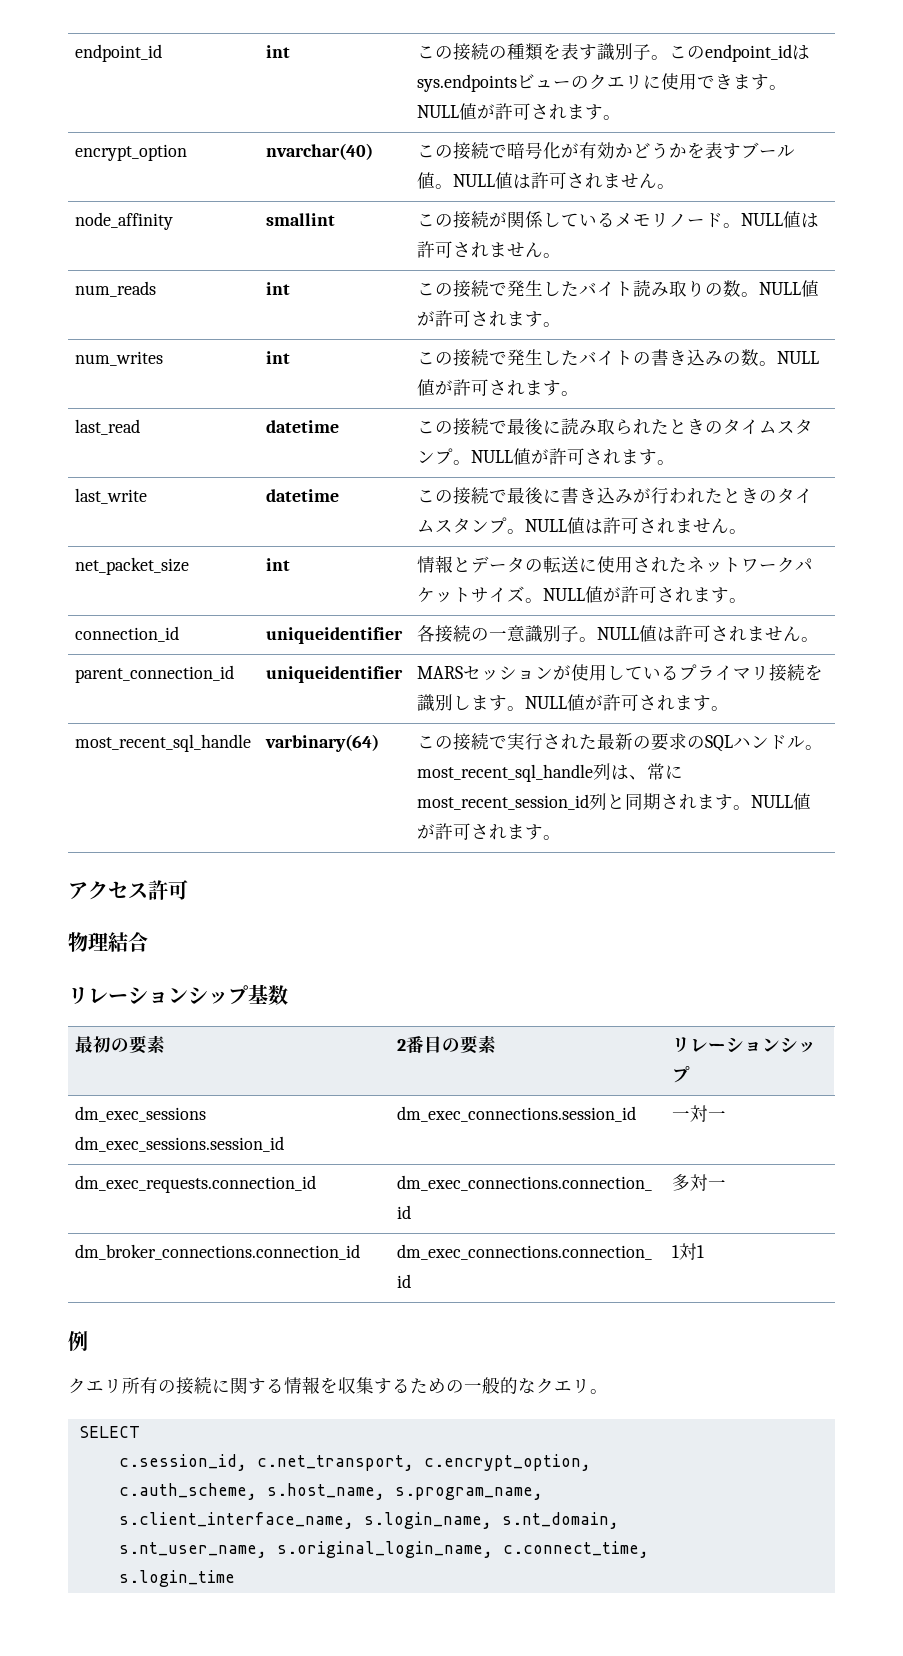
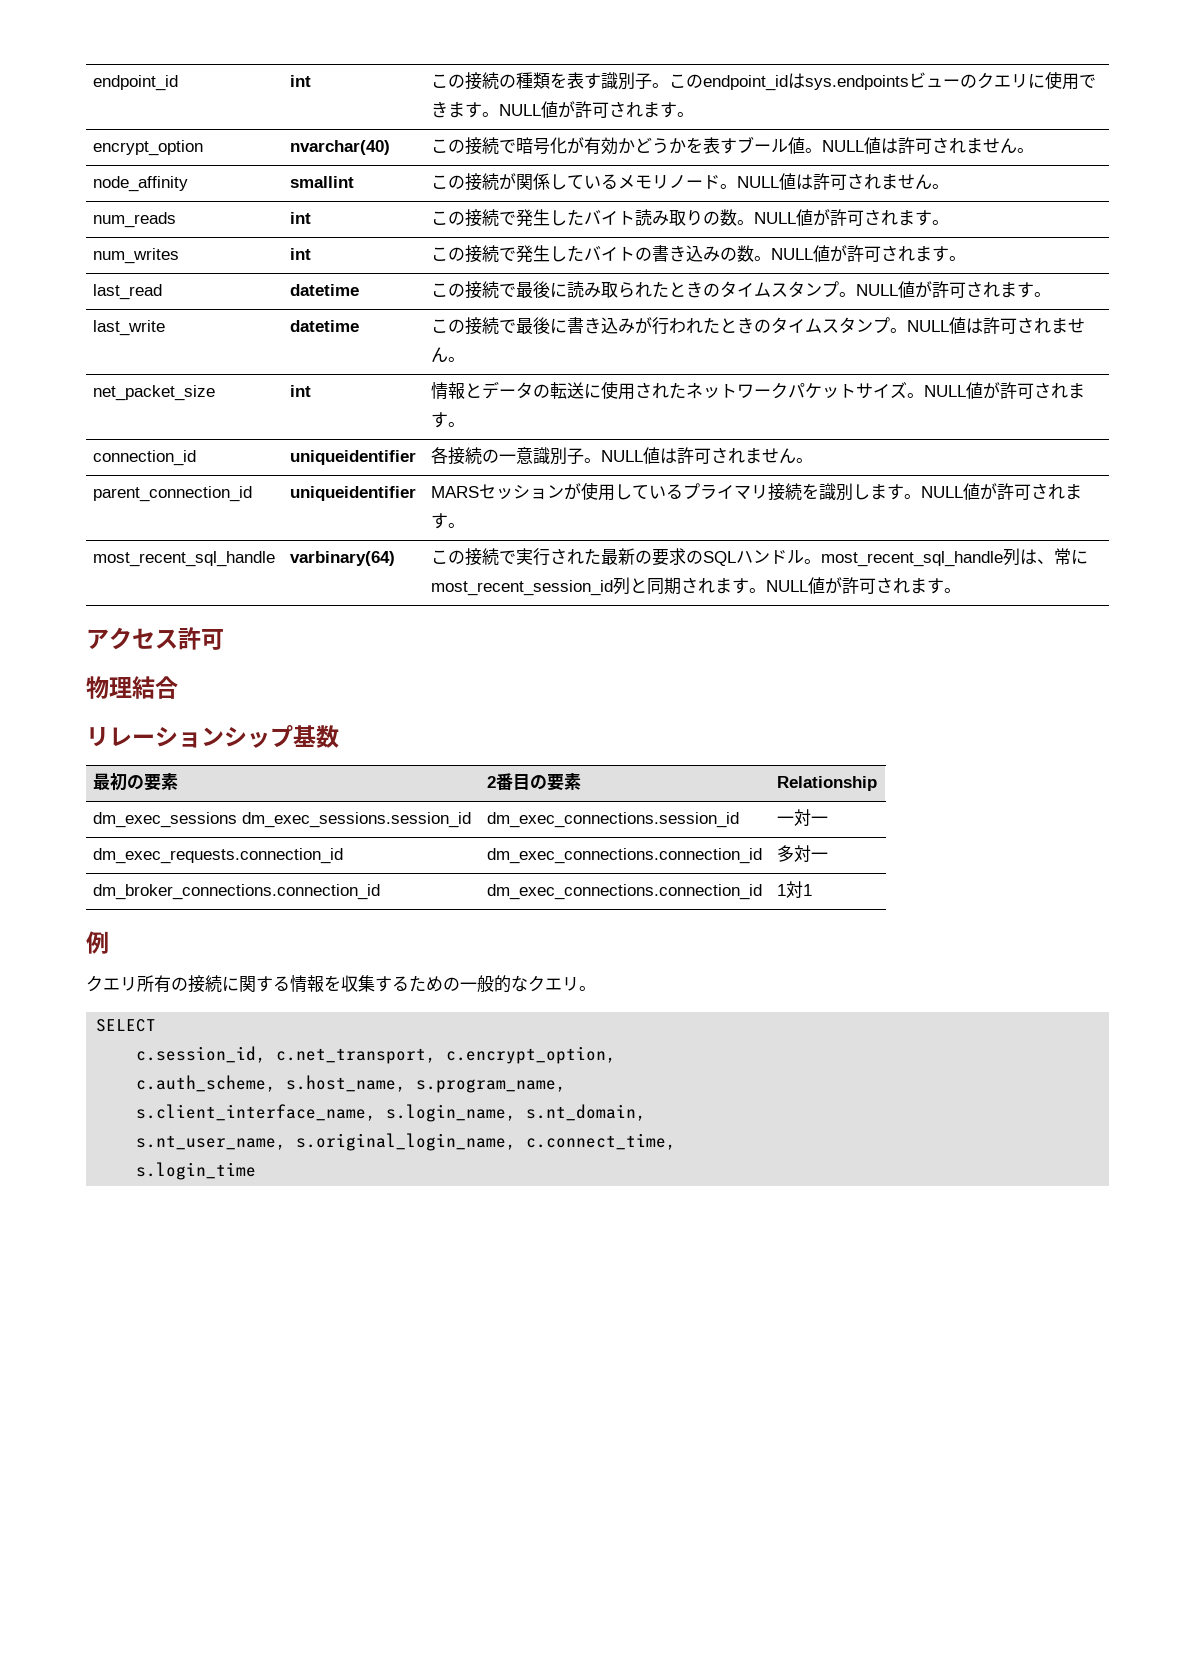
[672,1037,817,1053] [672,1066,691,1083] リレーションシップ -> [777,776,878,791] Relationship

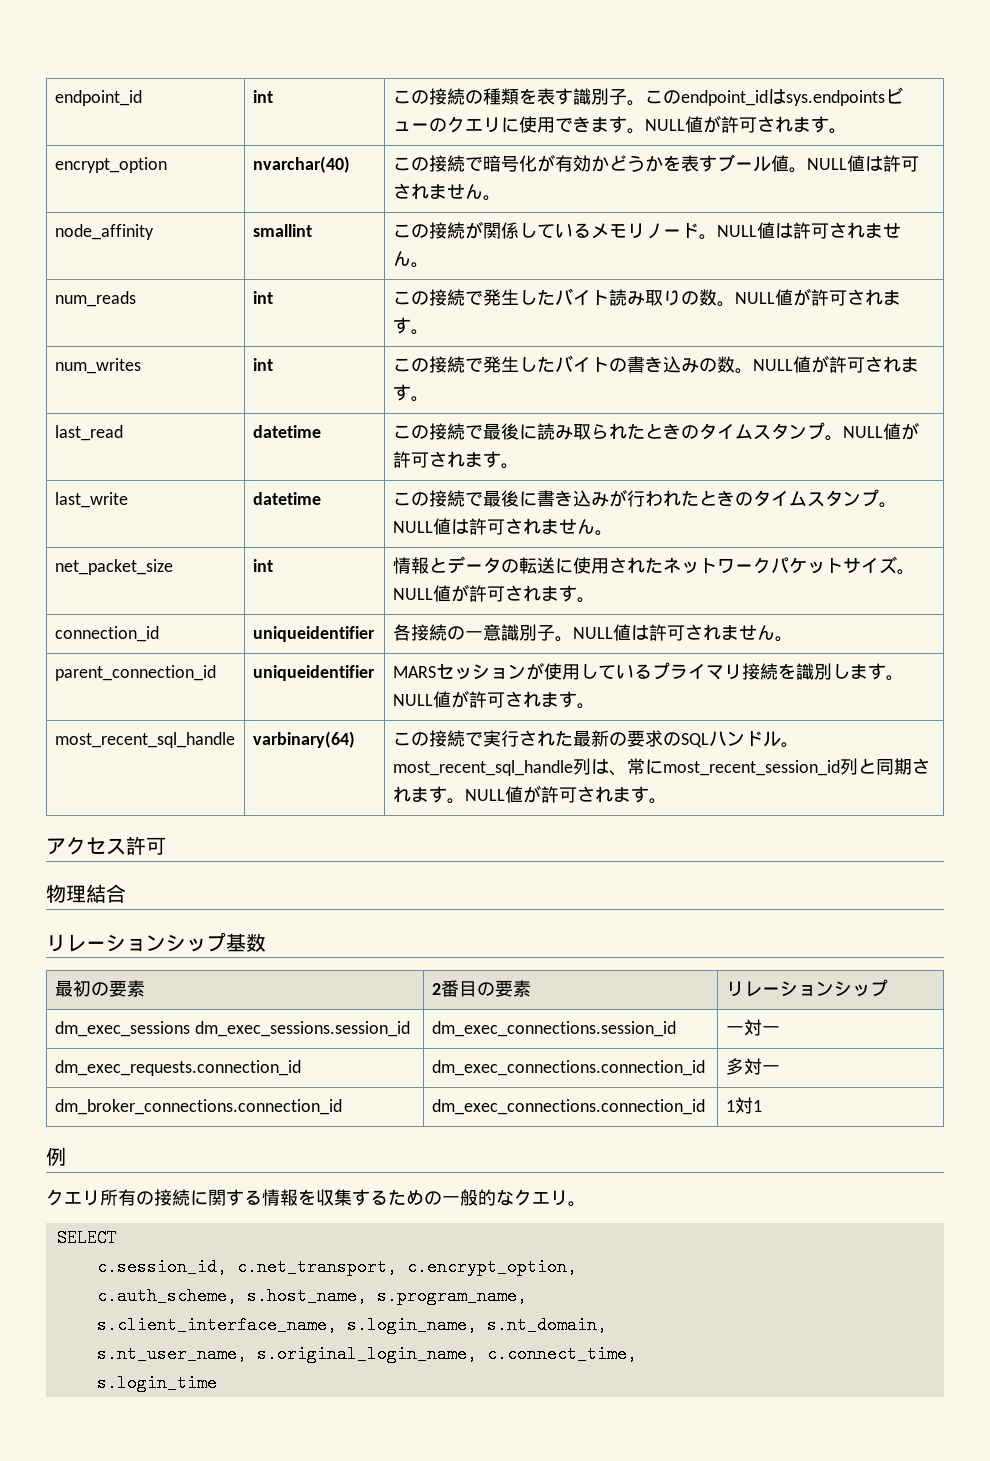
[777,776,878,791] Relationship -> [725,979,888,997] リレーションシップ

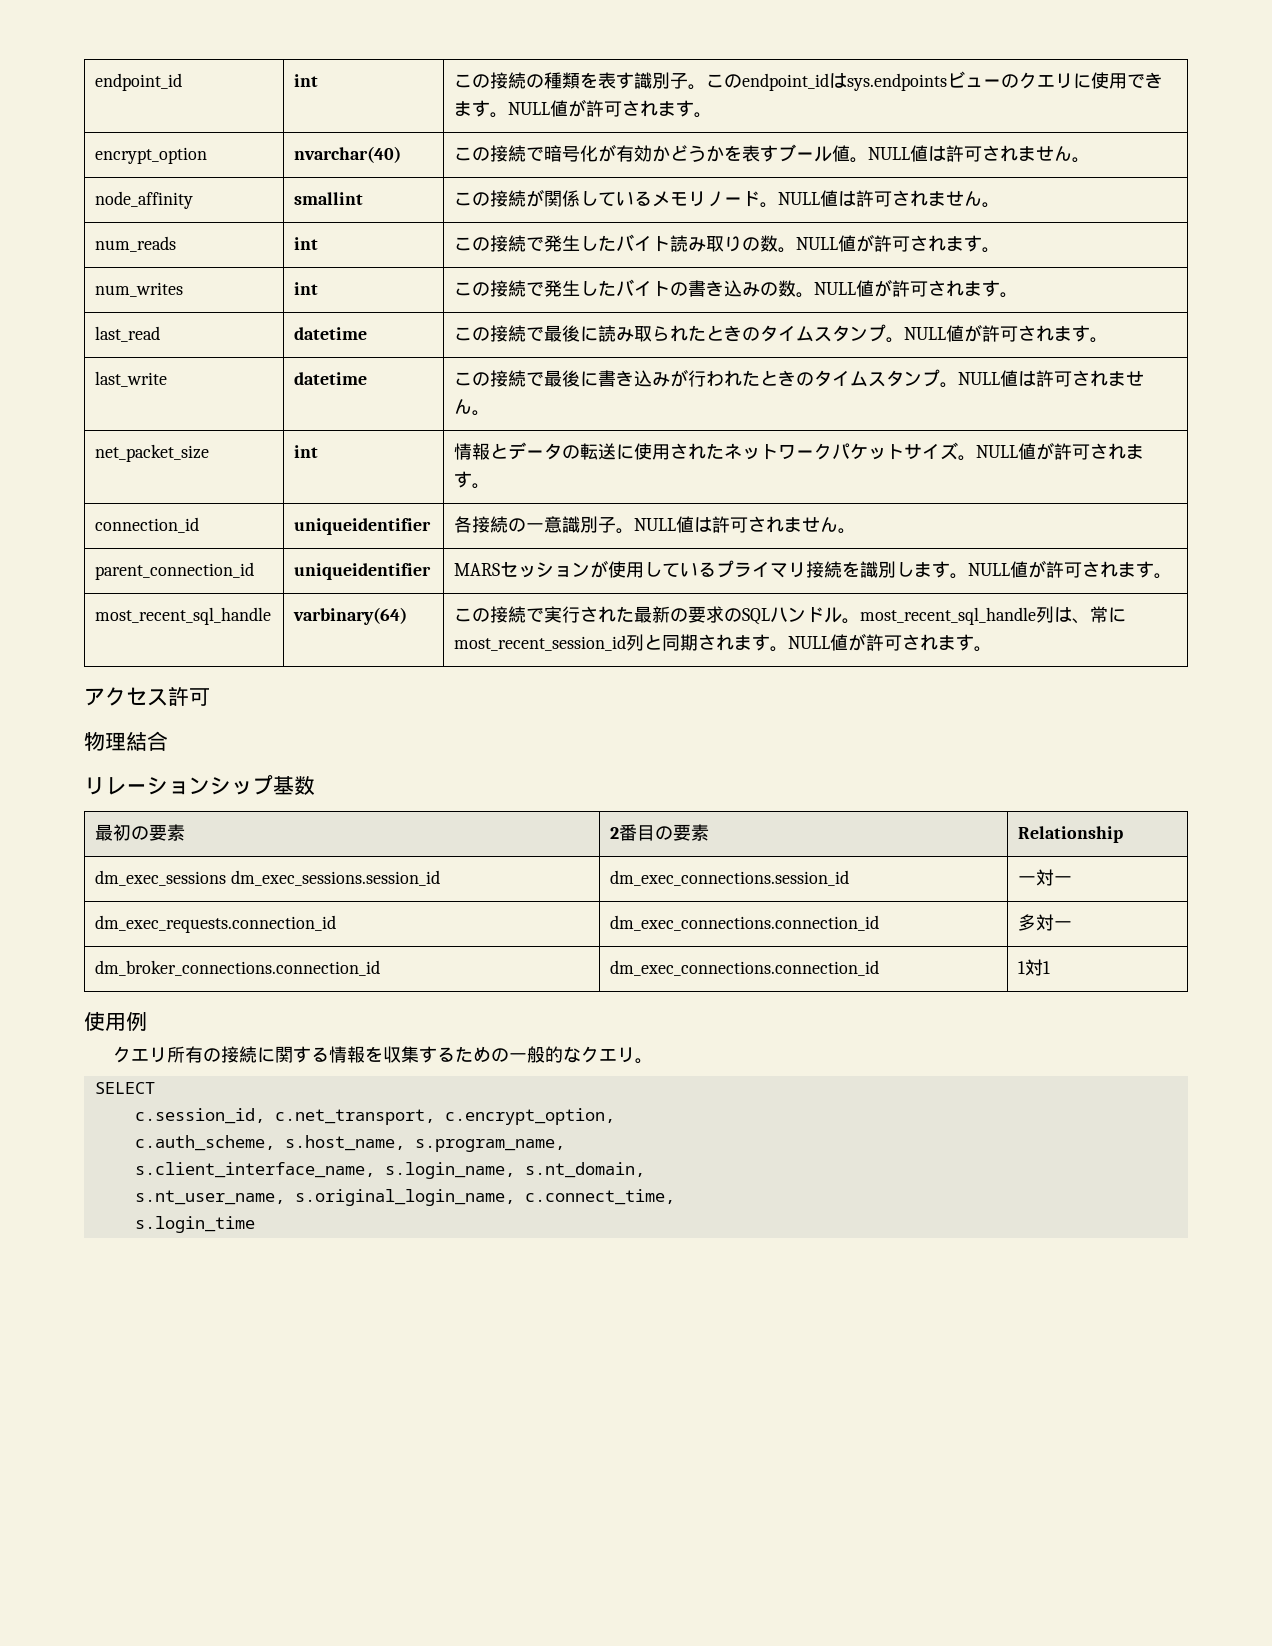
[725,979,888,997] リレーションシップ -> [1018,826,1124,843] Relationship
(762, 1106) none -> [84,1011,126,1031] 使用

